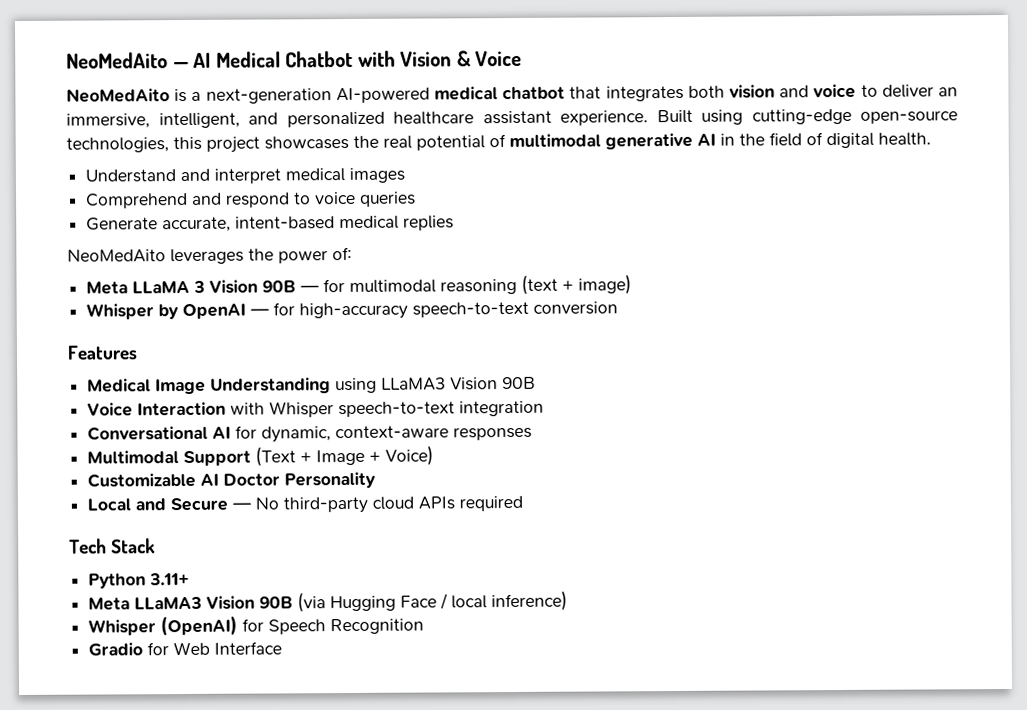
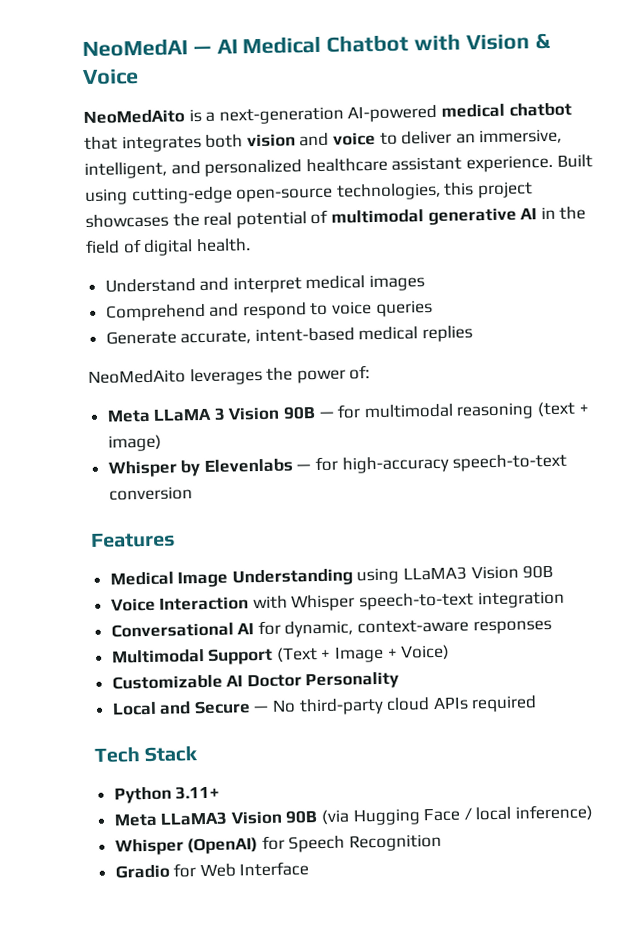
[66,52,168,69] NeoMedAito -> [82,38,188,58] NeoMedAI
[182,303,247,320] OpenAI -> [203,458,293,473] Elevenlabs

